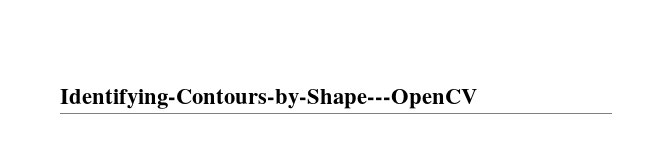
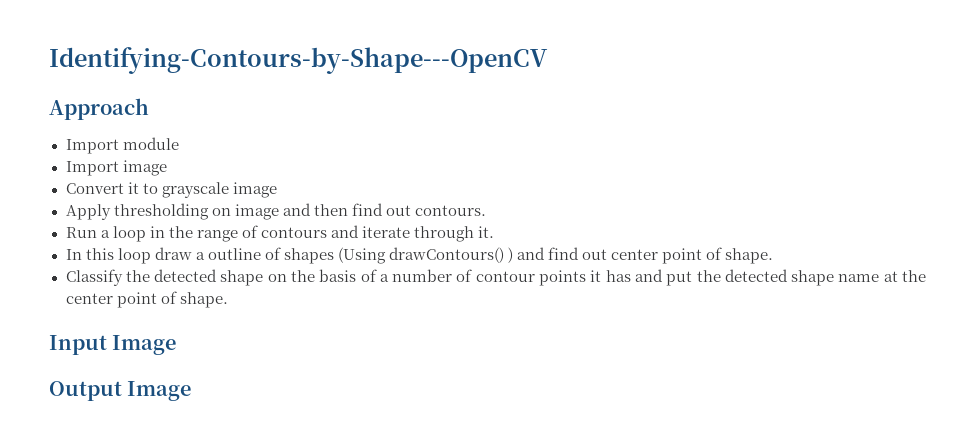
(477, 99) none -> [49,98,149,120] [65,137,179,154] [65,160,167,176] [65,182,277,198] [65,203,486,220] [65,225,495,242] [65,247,774,264] [65,269,926,286] [65,291,228,308] [49,335,177,355] [49,381,192,401] // Approach // Import module // Import image // Convert it to grayscale image // Apply thresholding on image and then find out contours. // Run a loop in the range of contours and iterate through it. // In this loop draw a outline of shapes (Using drawContours() ) and find out center point of shape. // Classify the detected shape on the basis of a number of contour points it has and put the detected shape name at the center point of shape. // Input Image // Output Image

